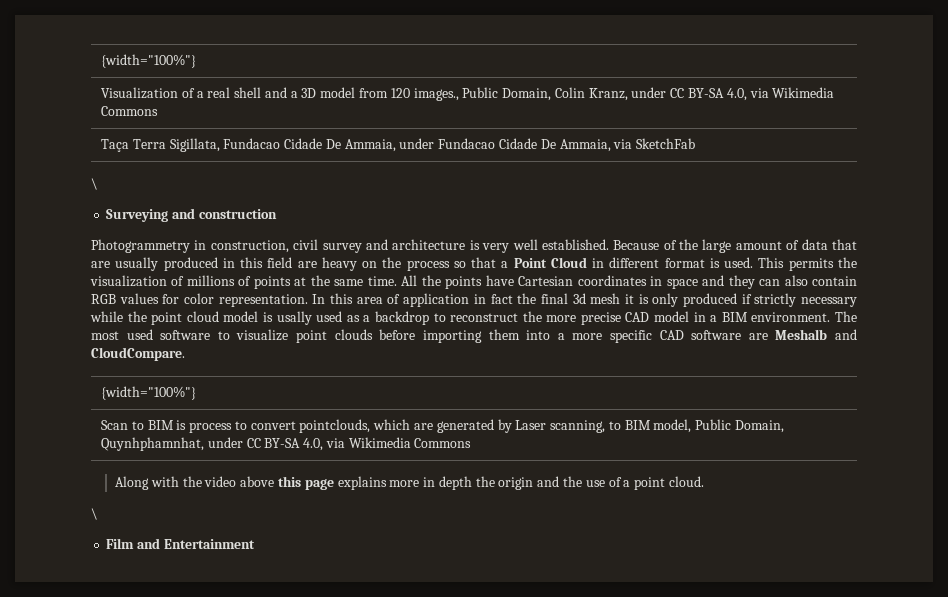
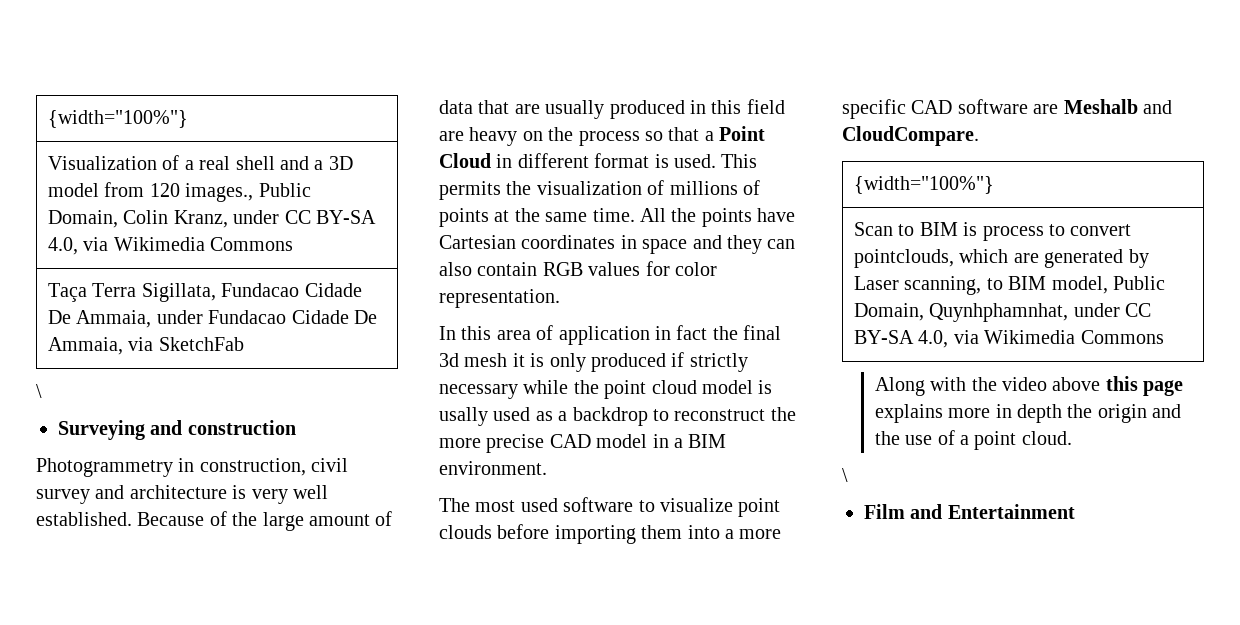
(308, 300) none -> (560, 298) //
(831, 317) none -> (547, 468) //

